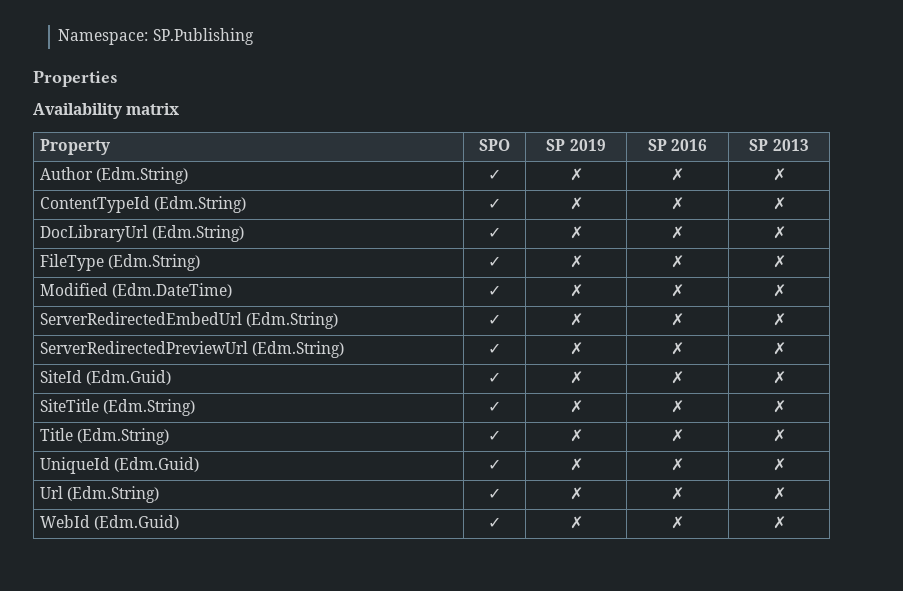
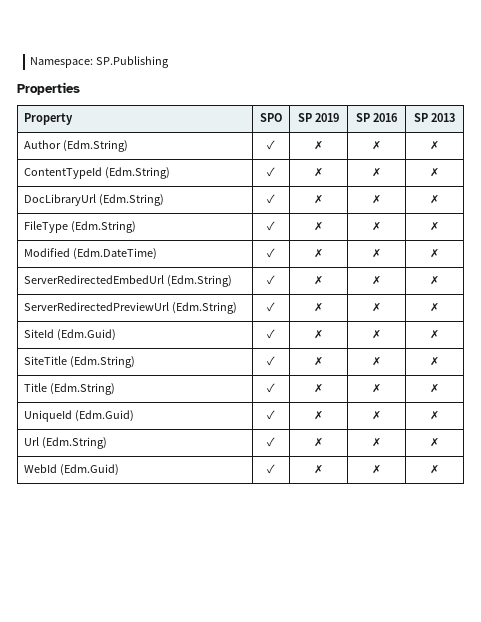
[33,103,180,119] // Availability matrix -> (80, 88) none

